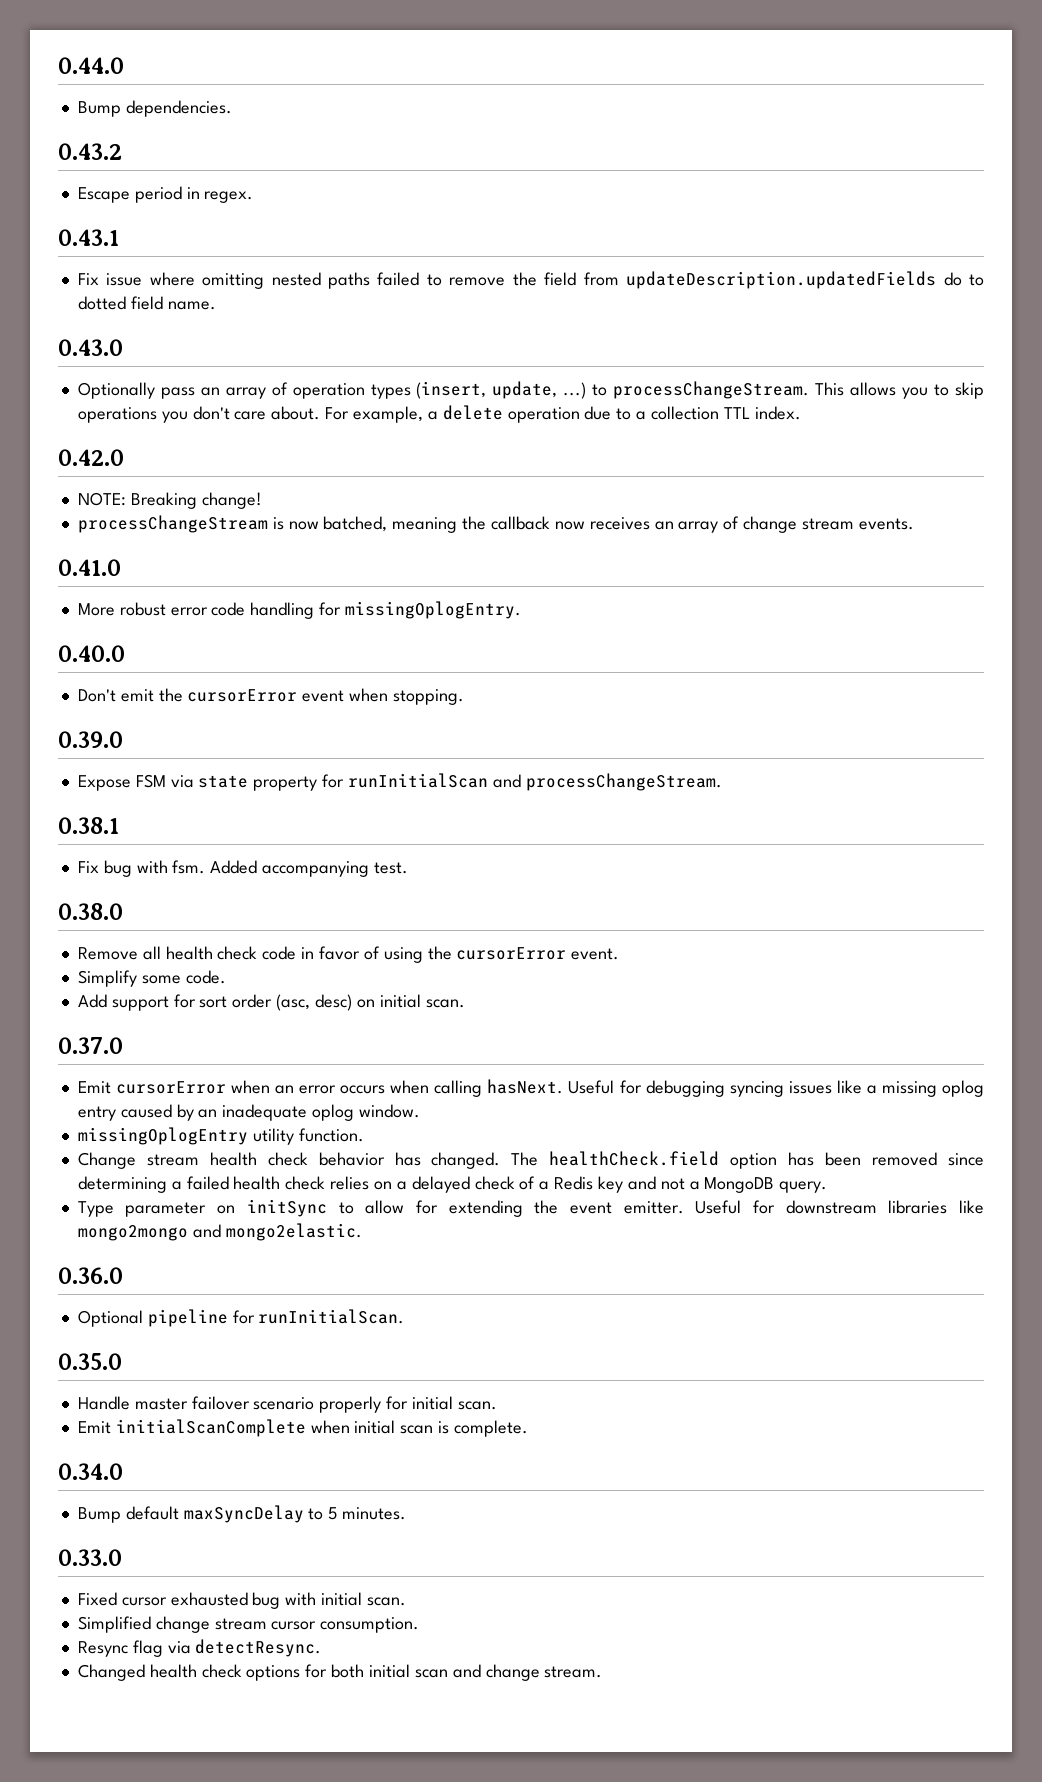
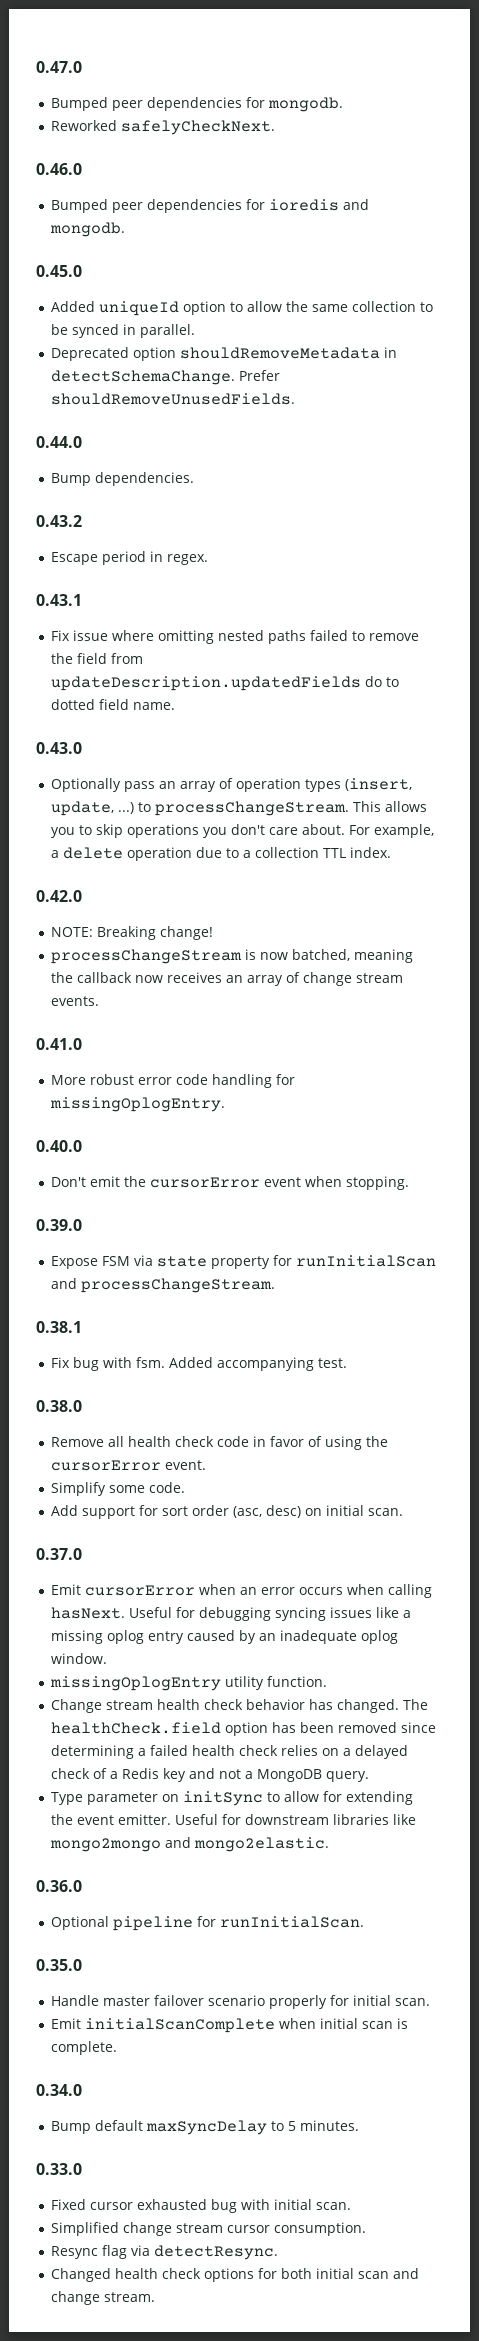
(58, 65) none -> [36,61,82,73] [50,97,343,112] [50,120,275,135] [36,163,82,175] [50,199,369,213] [49,222,125,237] [36,265,82,277] [50,301,433,316] [50,324,195,338] [50,347,397,361] [50,370,280,385] [50,393,295,405] 0.47.0 // Bumped peer dependencies for mongodb. // Reworked safelyCheckNext. // 0.46.0 // Bumped peer dependencies for ioredis and mongodb. // 0.45.0 // Added uniqueId option to allow the same collection to be synced in parallel. // Deprecated option shouldRemoveMetadata in detectSchemaChange. Prefer shouldRemoveUnusedFields. //

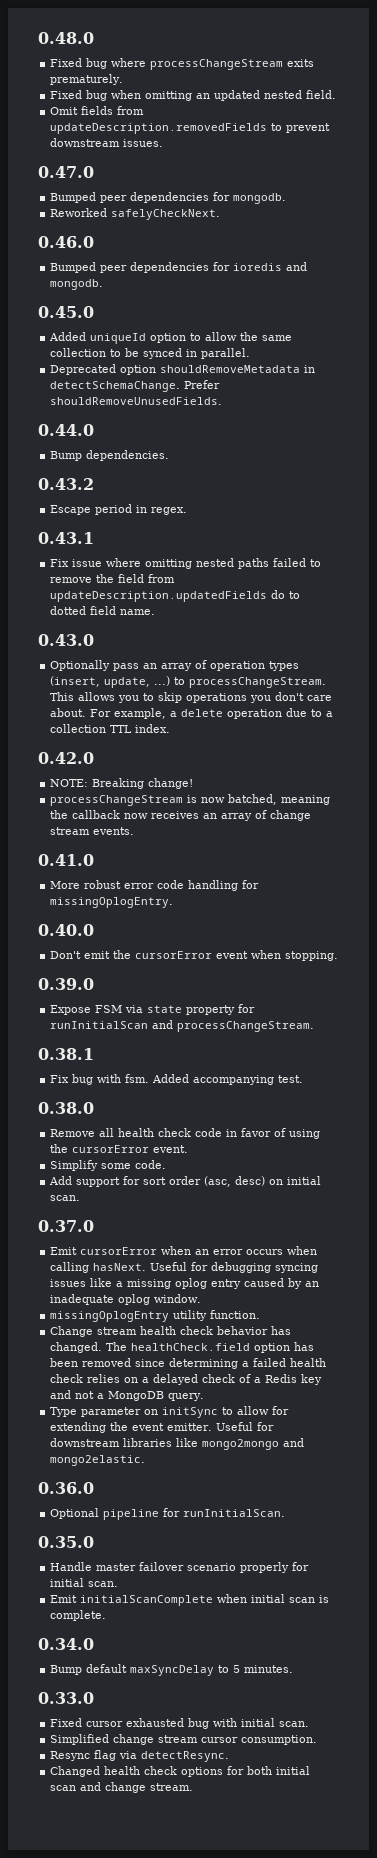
(36, 67) none -> [38,32,94,44] [50,58,315,70] [50,74,124,85] [50,90,337,101] [50,106,145,115] [50,123,331,134] [50,138,164,147] 0.48.0 // Fixed bug where processChangeStream exits prematurely. // Fixed bug when omitting an updated nested field. // Omit fields from updateDescription.removedFields to prevent downstream issues. //

